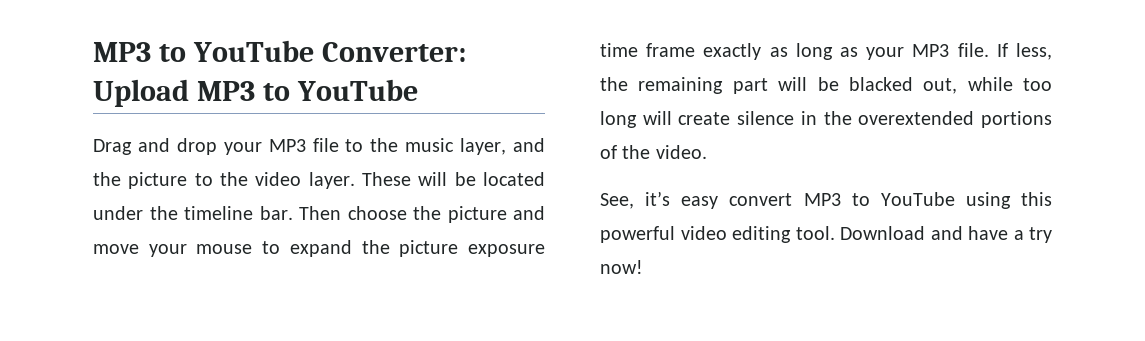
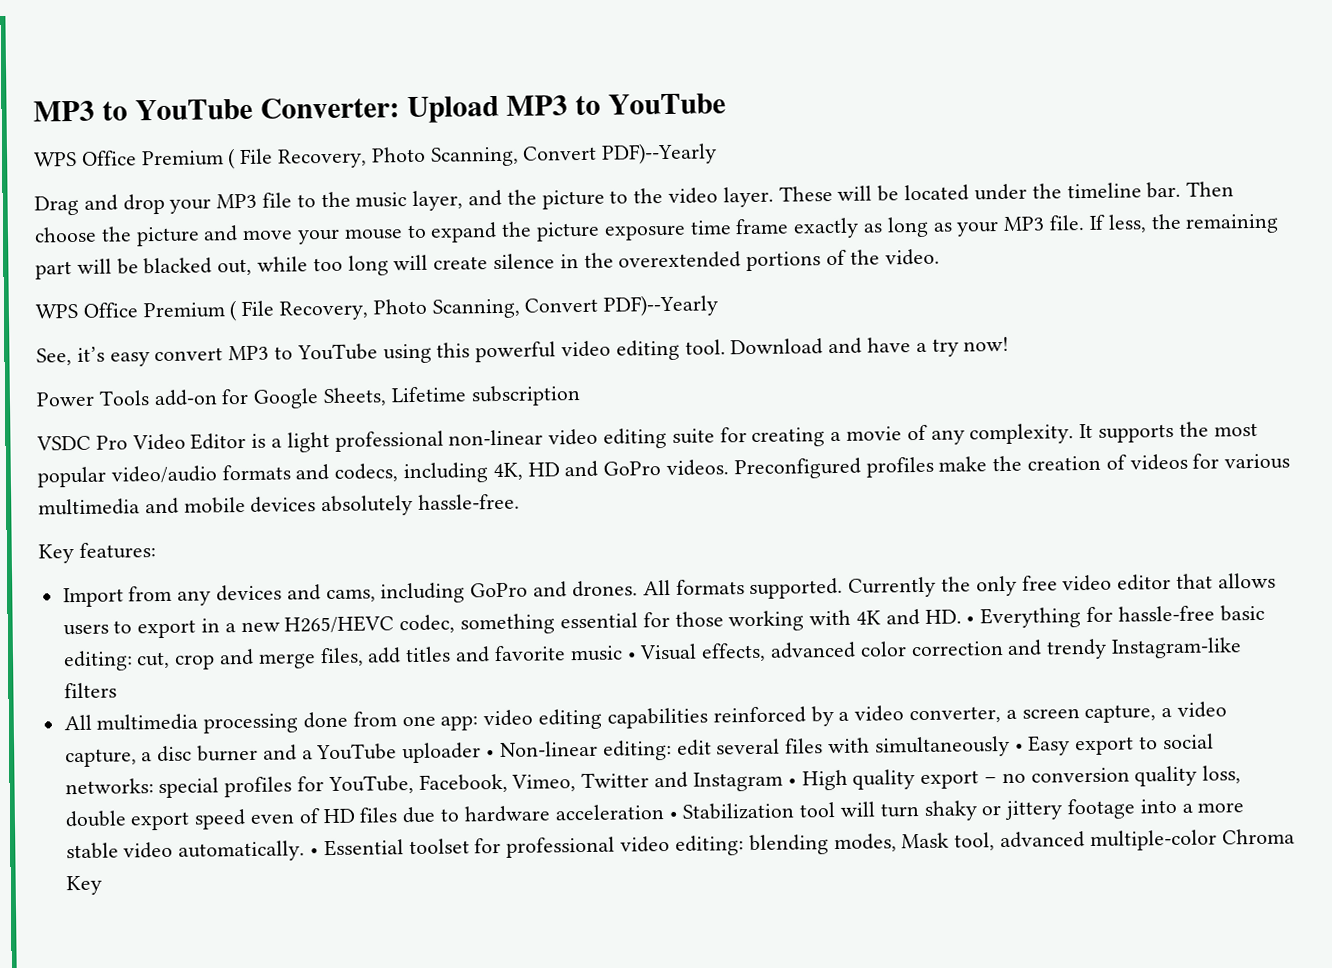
(419, 90) none -> [34,142,718,170] // WPS Office Premium ( File Recovery, Photo Scanning, Convert PDF)--Yearly
(707, 152) none -> [35,294,720,322] // WPS Office Premium ( File Recovery, Photo Scanning, Convert PDF)--Yearly
(643, 267) none -> [36,385,581,409] [36,421,1258,453] [37,453,1291,488] [38,493,521,517] [38,542,156,564] [62,572,1276,608] [62,604,1265,639] [62,637,1242,672] [63,682,117,699] [63,701,1227,734] [64,733,1214,768] [64,765,1242,799] [64,798,1245,831] [65,828,1295,862] [65,875,102,896] // Power Tools add-on for Google Sheets, Lifetime subscription // VSDC Pro Video Editor is a light professional non-linear video editing suite for creating a movie of any complexity. It supports the most popular video/audio formats and codecs, including 4K, HD and GoPro videos. Preconfigured profiles make the creation of videos for various multimedia and mobile devices absolutely hassle-free. // Key features: // Import from any devices and cams, including GoPro and drones. All formats supported. Сurrently the only free video editor that allows users to export in a new H265/HEVC codec, something essential for those working with 4K and HD. • Everything for hassle-free basic editing: cut, crop and merge files, add titles and favorite music • Visual effects, advanced color correction and trendy Instagram-like filters // All multimedia processing done from one app: video editing capabilities reinforced by a video converter, a screen capture, a video capture, a disc burner and a YouTube uploader • Non-linear editing: edit several files with simultaneously • Easy export to social networks: special profiles for YouTube, Facebook, Vimeo, Twitter and Instagram • High quality export – no conversion quality loss, double export speed even of HD files due to hardware acceleration • Stabilization tool will turn shaky or jittery footage into a more stable video automatically. • Essential toolset for professional video editing: blending modes, Mask tool, advanced multiple-color Chroma Key

